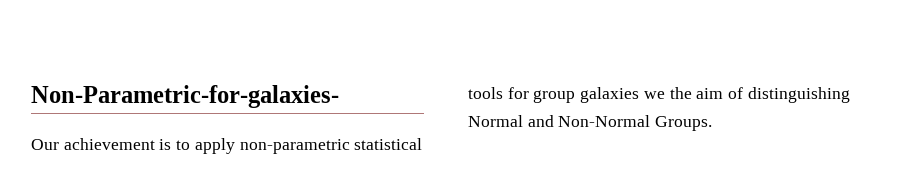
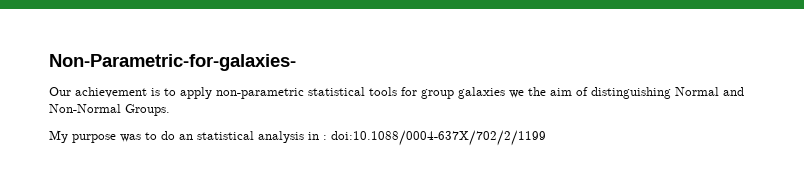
(713, 123) none -> [49,130,546,146] // My purpose was to do an statistical analysis in : doi:10.1088/0004-637X/702/2/1199

